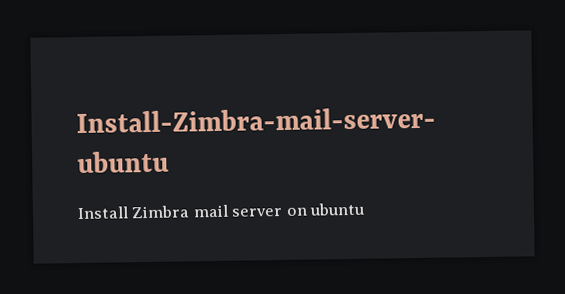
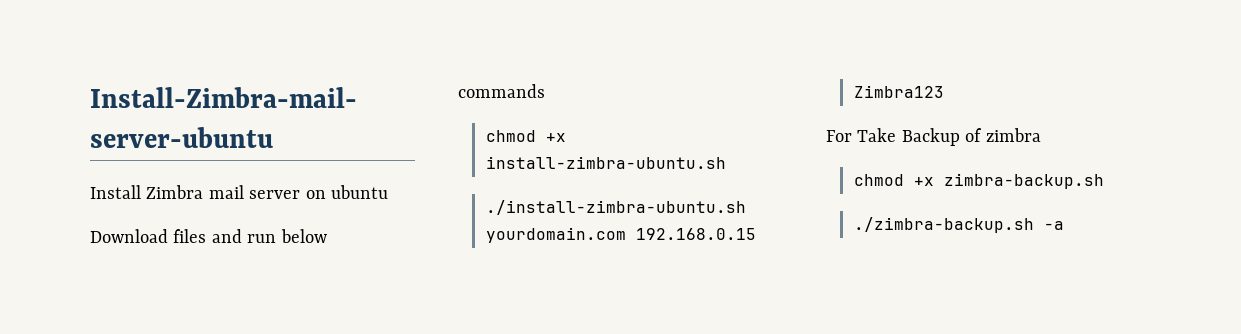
(366, 209) none -> [90,229,327,243] [458,84,545,98] [486,130,567,142] [486,156,727,169] [486,200,747,215] [486,227,757,243] [854,85,945,98] [826,128,1041,146] [854,173,1105,189] [854,217,1065,233] // Download files and run below commands // chmod +x install-zimbra-ubuntu.sh // ./install-zimbra-ubuntu.sh yourdomain.com 192.168.0.15 Zimbra123 // For Take Backup of zimbra // chmod +x zimbra-backup.sh // ./zimbra-backup.sh -a

